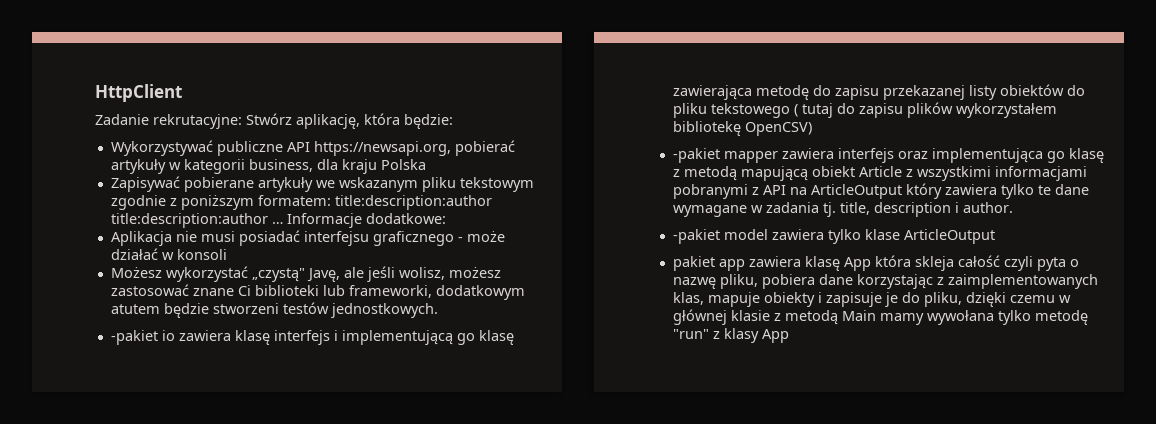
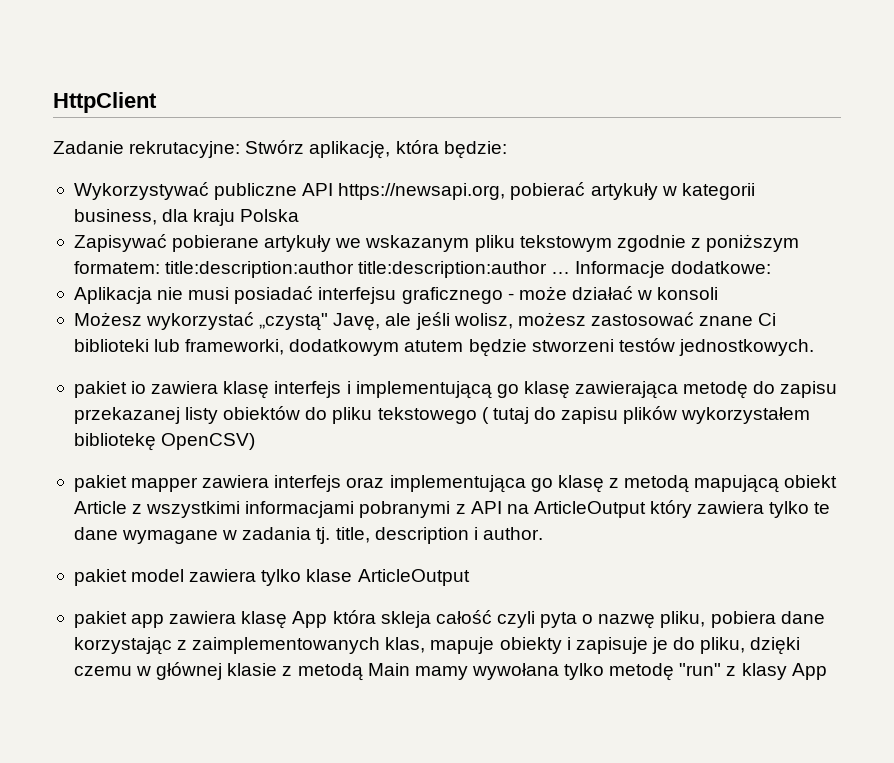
[110,330,158,345] -pakiet -> [73,381,127,398] pakiet
[672,148,720,163] -pakiet -> [73,475,127,492] pakiet
[672,229,720,244] -pakiet -> [73,569,127,586] pakiet

